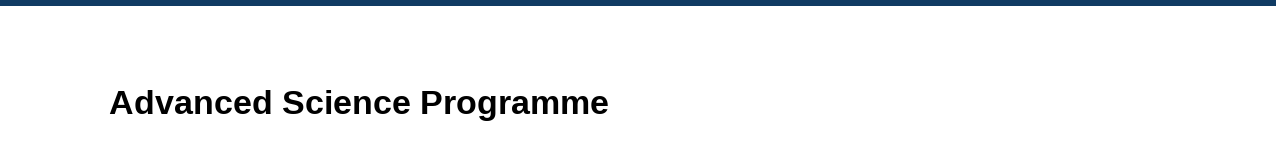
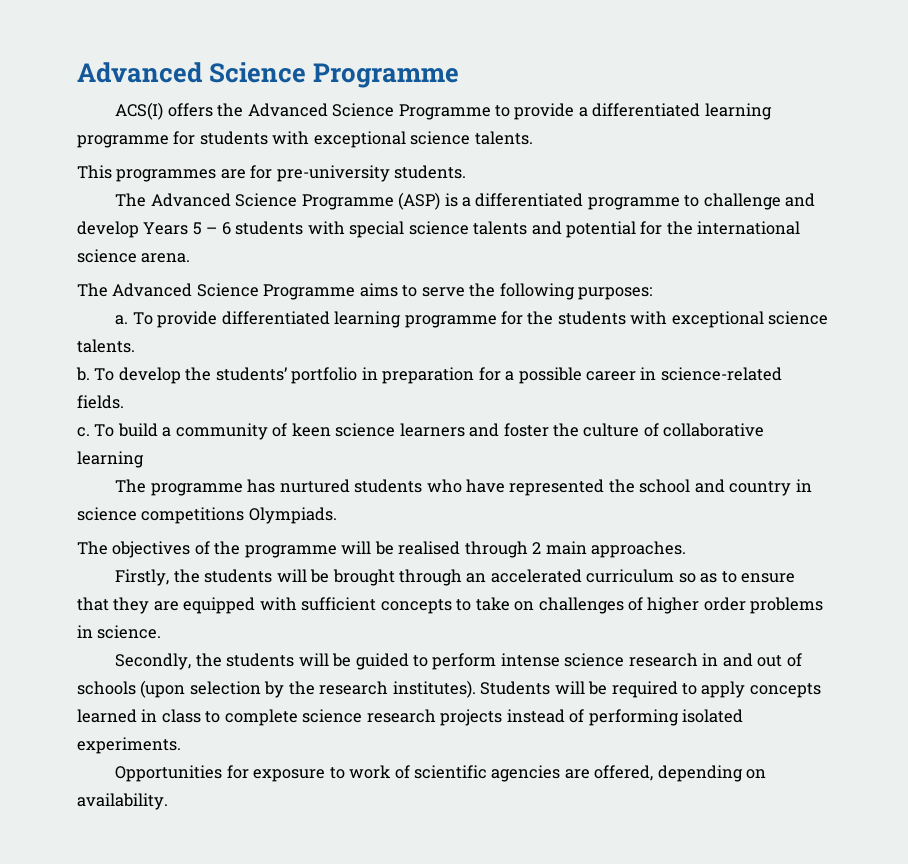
[109,90,610,121] Advanced Science Programme -> [77,62,460,88] [115,102,772,120] [77,131,533,148] [77,165,467,182] [115,192,816,210] [77,221,801,238] [77,249,191,263] [77,283,653,300] [115,311,829,328] [77,339,135,353] [76,367,782,384] [77,395,124,409] [77,423,765,440] [77,451,144,468] [115,479,812,496] [77,507,337,524] [77,541,687,558] [115,569,796,586] [77,597,824,614] [77,625,162,639] [115,653,802,670] [77,680,821,698] [77,709,744,726] [77,737,181,754] [115,765,767,782] [77,793,168,810] Advanced Science Programme // ACS(I) offers the Advanced Science Programme to provide a differentiated learning programme for students with exceptional science talents. // This programmes are for pre-university students. // The Advanced Science Programme (ASP) is a differentiated programme to challenge and develop Years 5 – 6 students with special science talents and potential for the international science arena. // The Advanced Science Programme aims to serve the following purposes: // a. To provide differentiated learning programme for the students with exceptional science talents. // b. To develop the students’ portfolio in preparation for a possible career in science-related fields. // c. To build a community of keen science learners and foster the culture of collaborative learning // The programme has nurtured students who have represented the school and country in science competitions Olympiads. // The objectives of the programme will be realised through 2 main approaches. // Firstly, the students will be brought through an accelerated curriculum so as to ensure that they are equipped with sufficient concepts to take on challenges of higher order problems in science. // Secondly, the students will be guided to perform intense science research in and out of schools (upon selection by the research institutes). Students will be required to apply concepts learned in class to complete science research projects instead of performing isolated experiments. // Opportunities for exposure to work of scientific agencies are offered, depending on availability.

